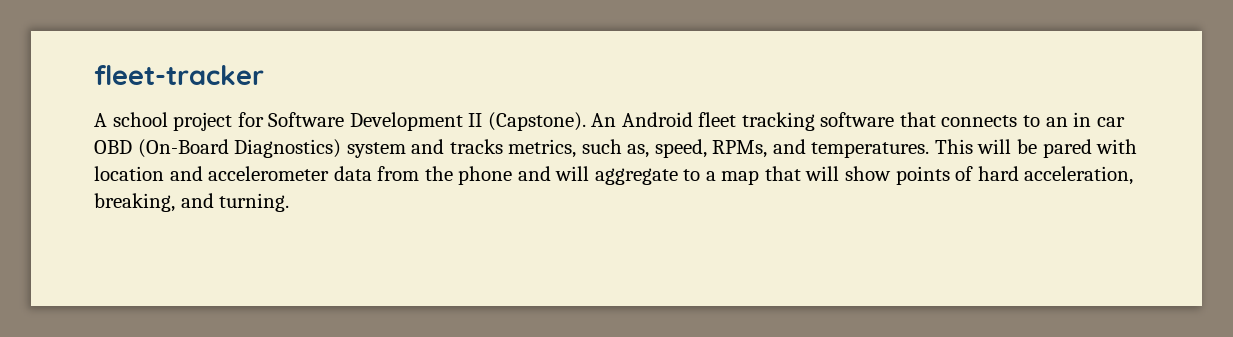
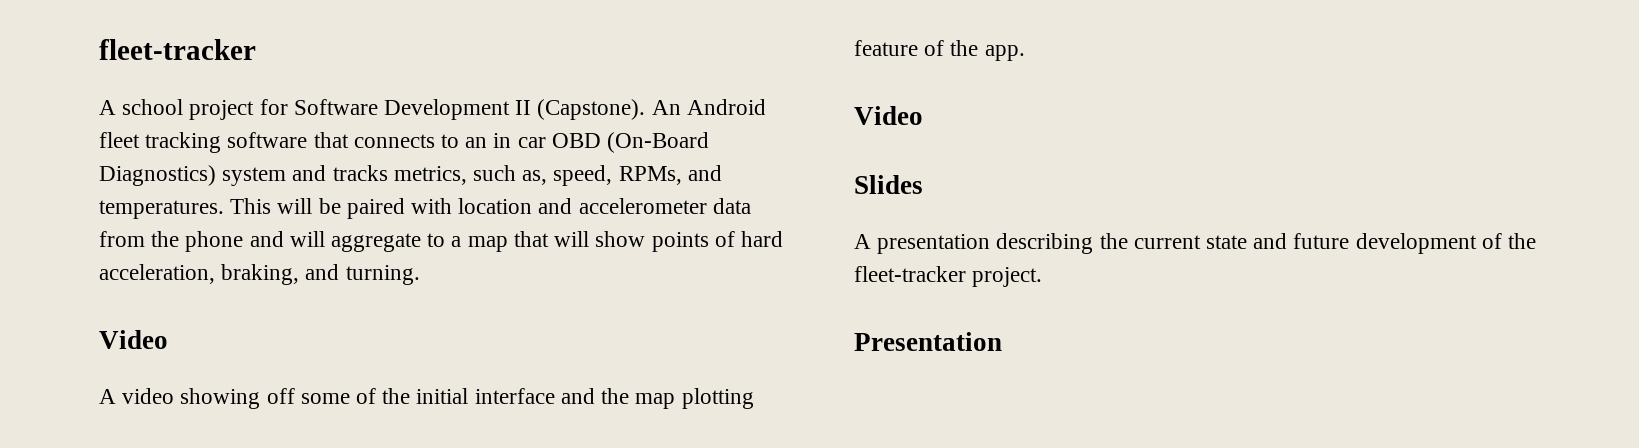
[1042,139,1092,158] pared -> [346,198,405,219] paired
[94,193,175,212] breaking, -> [221,264,300,285] braking,
(290, 202) none -> [99,330,168,349] [99,388,754,409] [854,40,1025,61] [854,106,923,125] [854,175,923,194] [854,233,1537,254] [854,266,1043,287] [854,332,1002,351] // Video // A video showing off some of the initial interface and the map plotting feature of the app. // Video // Slides // A presentation describing the current state and future development of the fleet-tracker project. // Presentation

